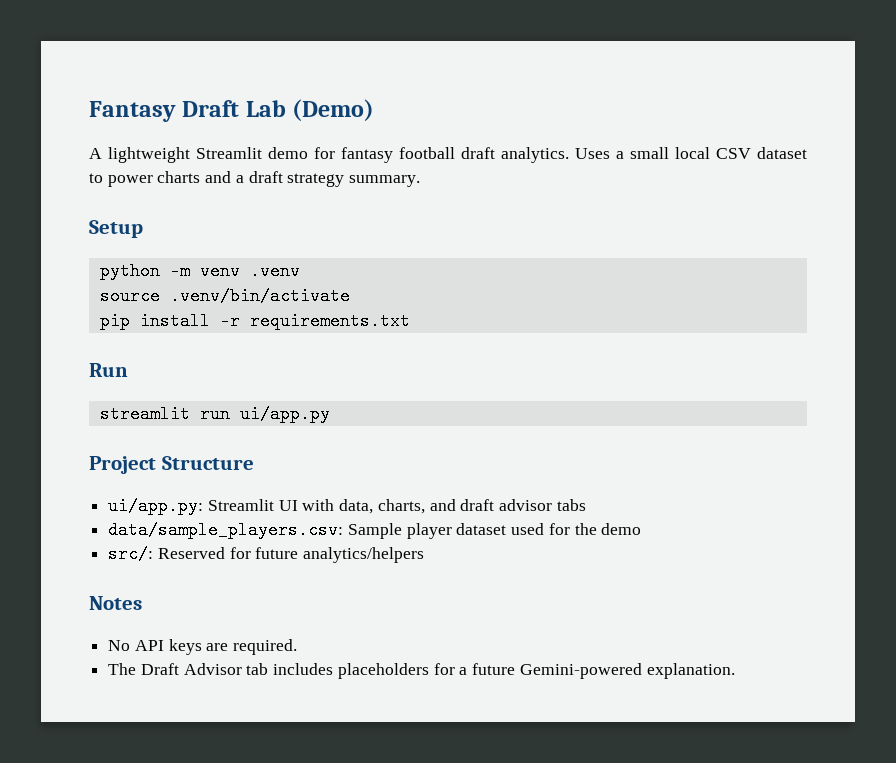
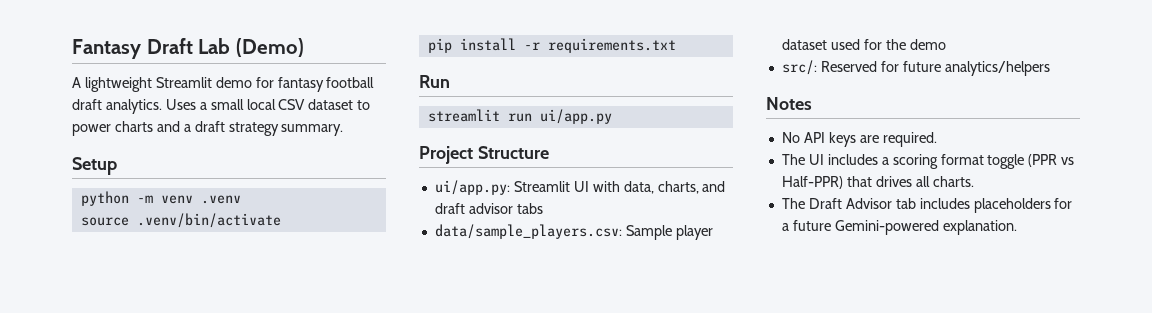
(298, 647) none -> [781,154,1075,169] [781,176,974,189] // The UI includes a scoring format toggle (PPR vs Half-PPR) that drives all charts.

